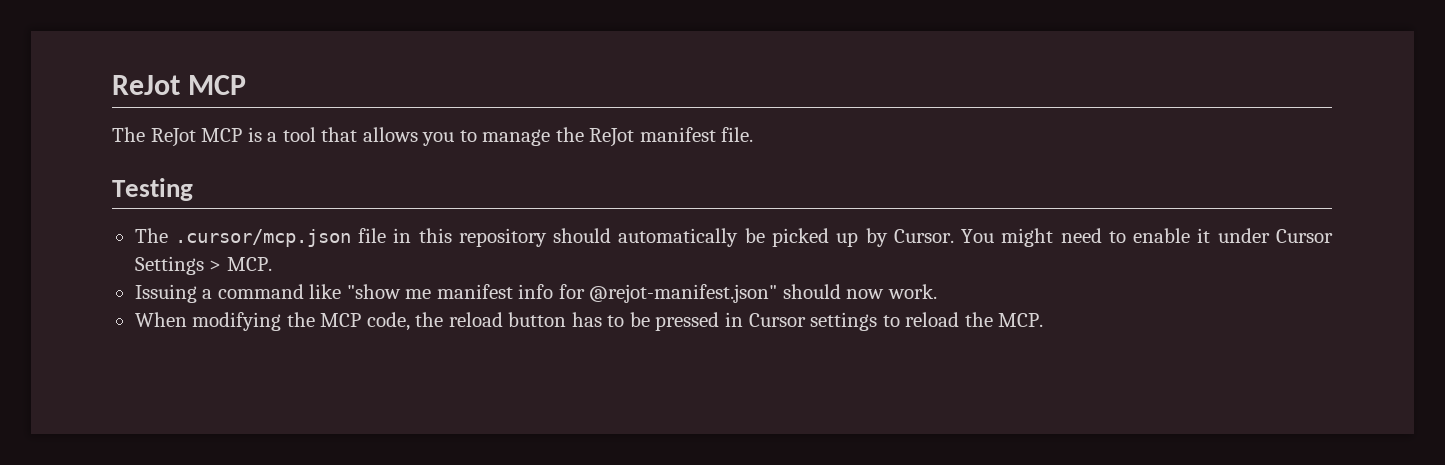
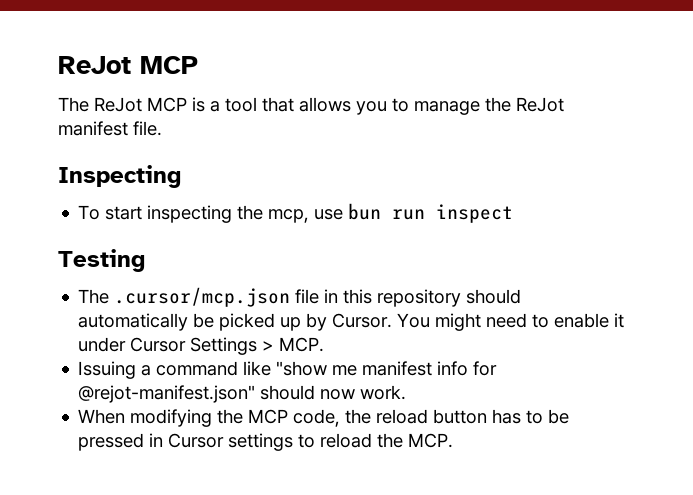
(754, 134) none -> [58,165,181,188] [78,203,514,223] // Inspecting // To start inspecting the mcp, use bun run inspect

